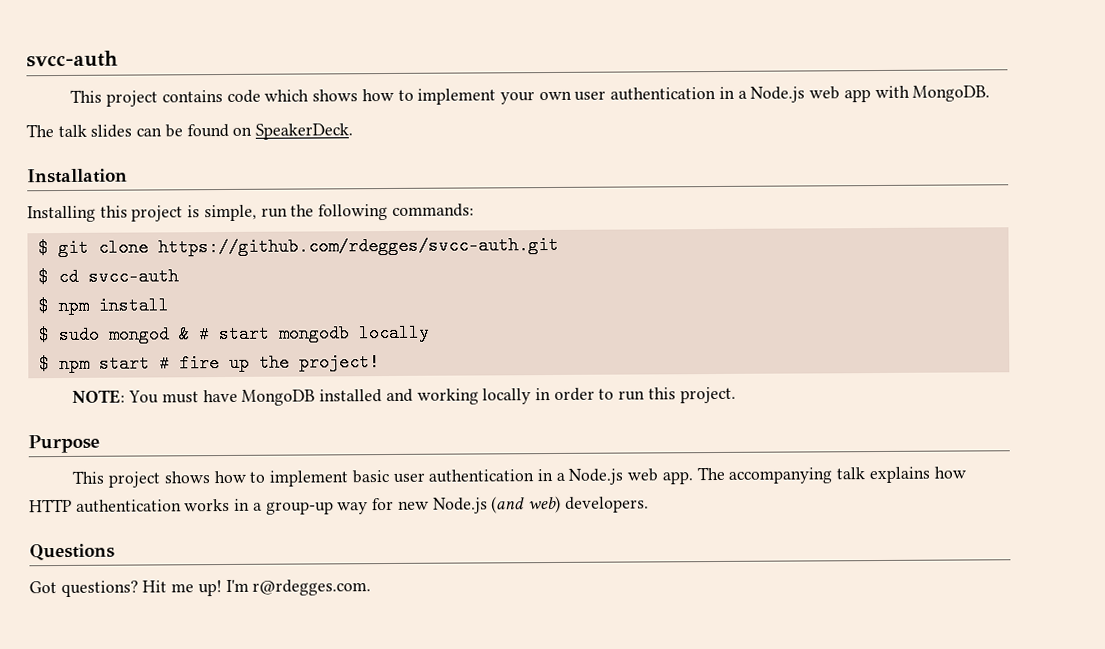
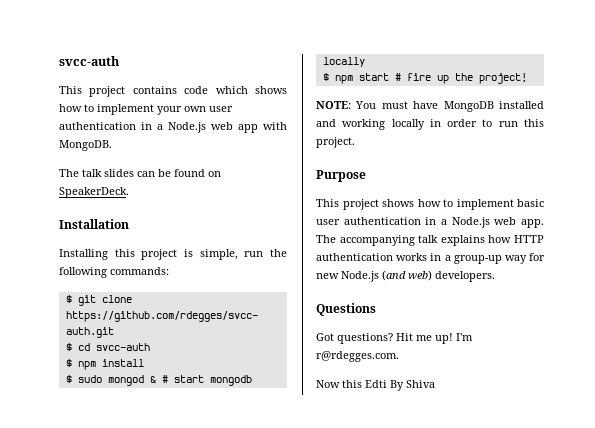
(372, 587) none -> [316,380,435,391] // Now this Edti By Shiva

